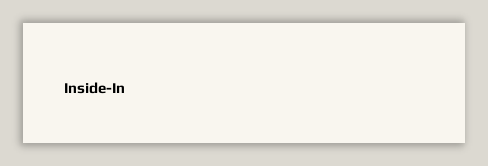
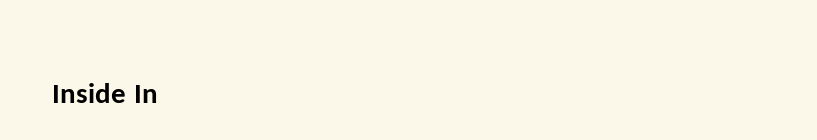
[64,82,125,94] Inside-In -> [52,83,158,103] Inside In

